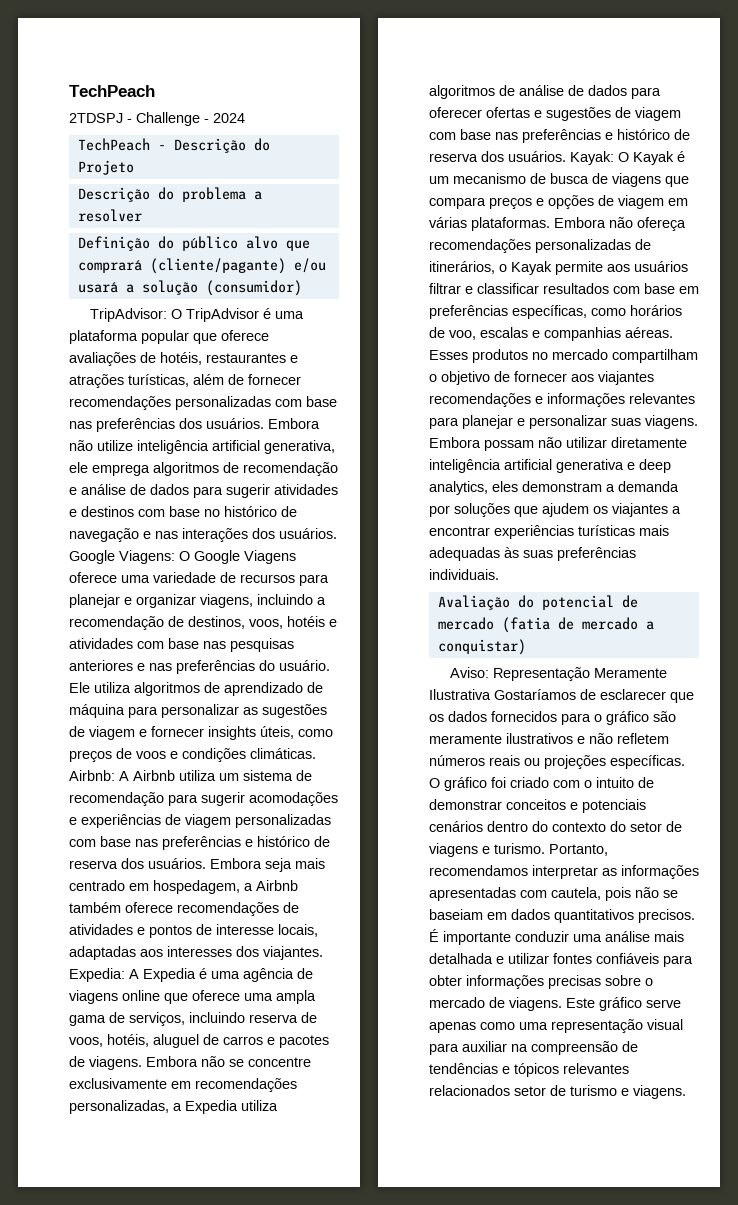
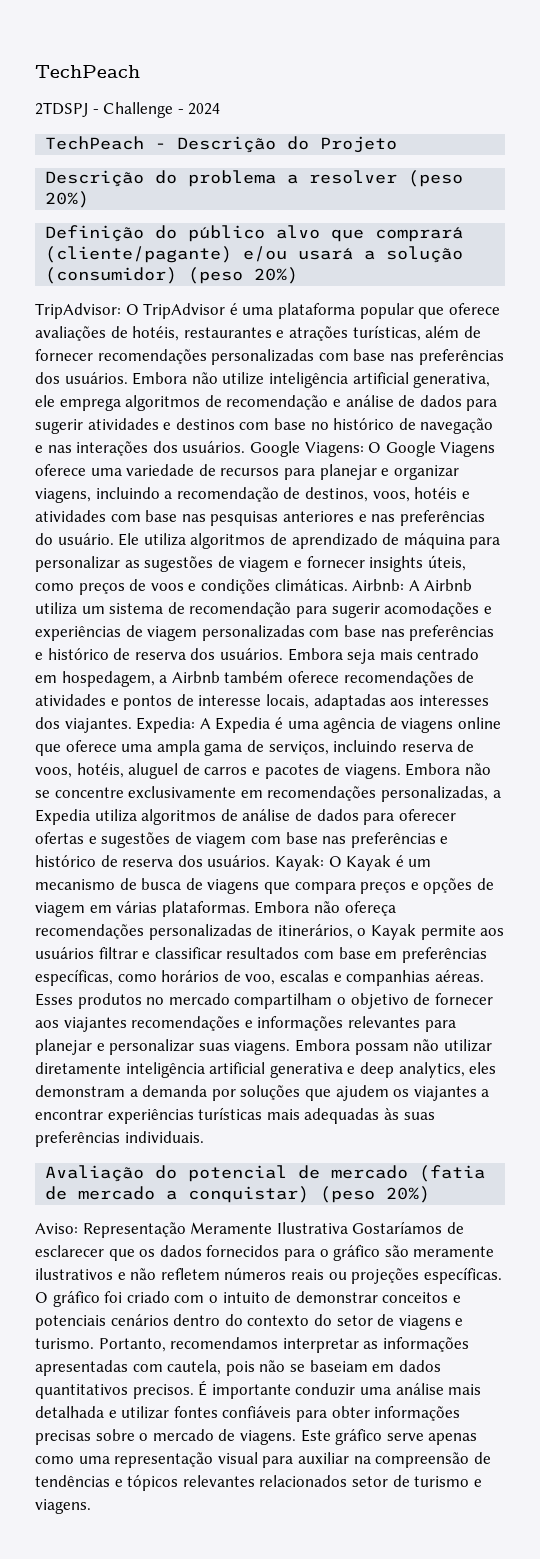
(142, 215) none -> [408,170,464,187] [45,191,90,208] (peso 20%)
(302, 288) none -> [188,267,299,284] (peso 20%)
(526, 647) none -> [320,1186,431,1203] (peso 20%)

